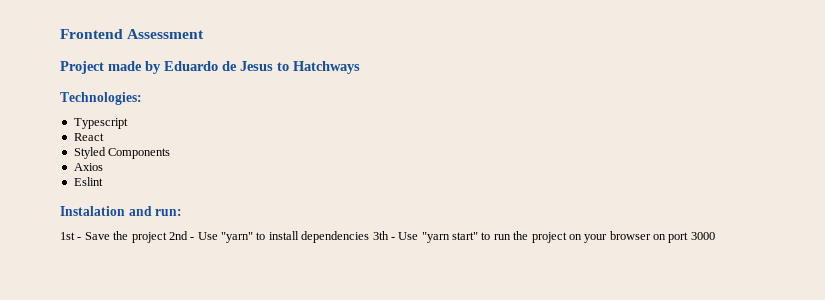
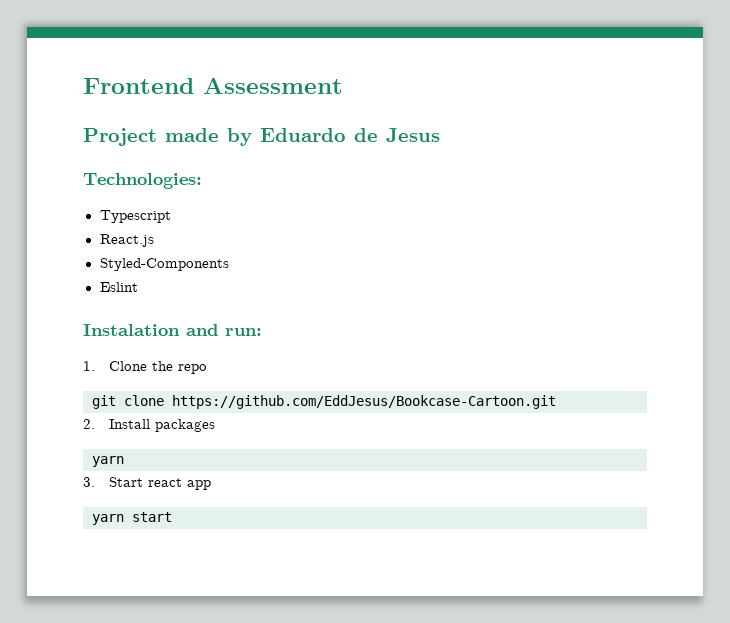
[277,61,360,74] to Hatchways -> (440, 135) none
[73,133,104,141] [73,147,171,159] [73,163,103,171] React // Styled Components // Axios -> [99,234,154,247] [99,258,229,271] React.js // Styled-Components
[60,231,715,243] 1st - Save the project 2nd - Use "yarn" to install dependencies 3th - Use "yarn start" to run the project on your browser on port 3000 -> [83,361,207,374] [92,395,556,409] [83,419,215,432] [92,456,124,467] [83,477,211,490] [92,512,172,525] 1. Clone the repo // git clone https://github.com/EddJesus/Bookcase-Cartoon.git // 2. Install packages // yarn // 3. Start react app // yarn start

